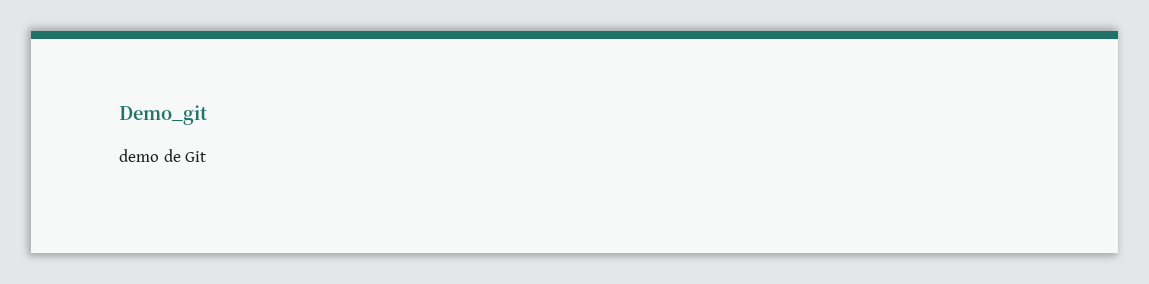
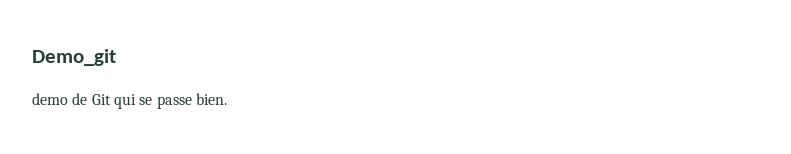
(207, 156) none -> [113,93,227,109] qui se passe bien.

